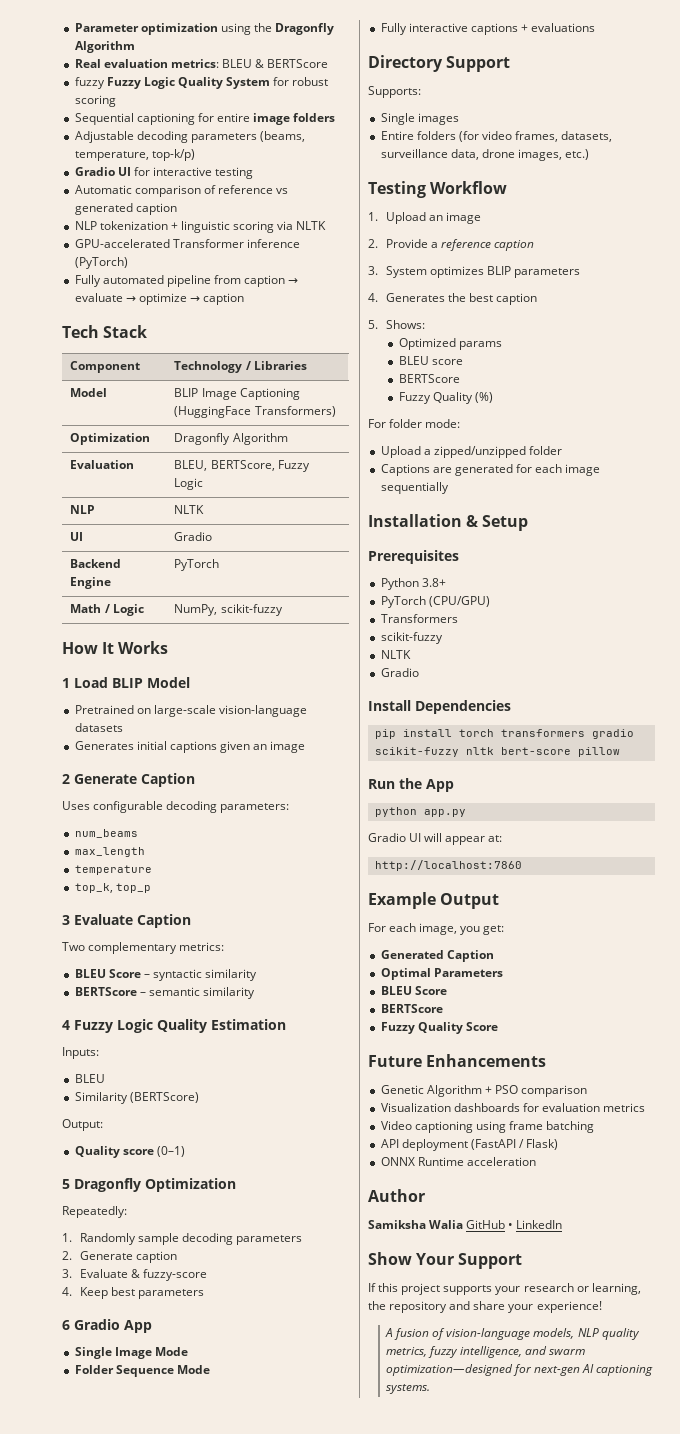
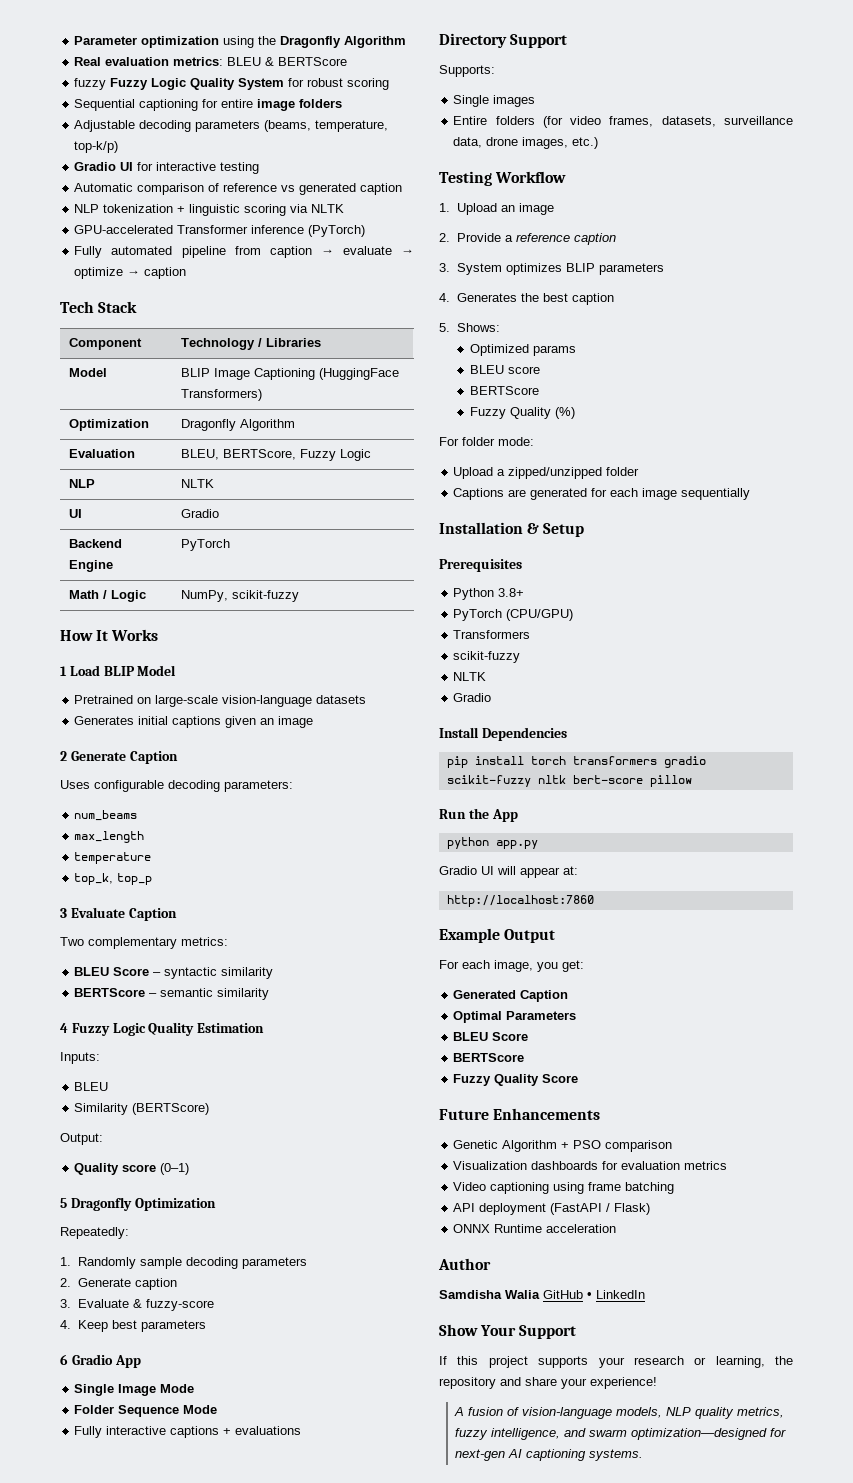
[368,1220,426,1229] Samiksha -> [439,1290,502,1299] Samdisha

